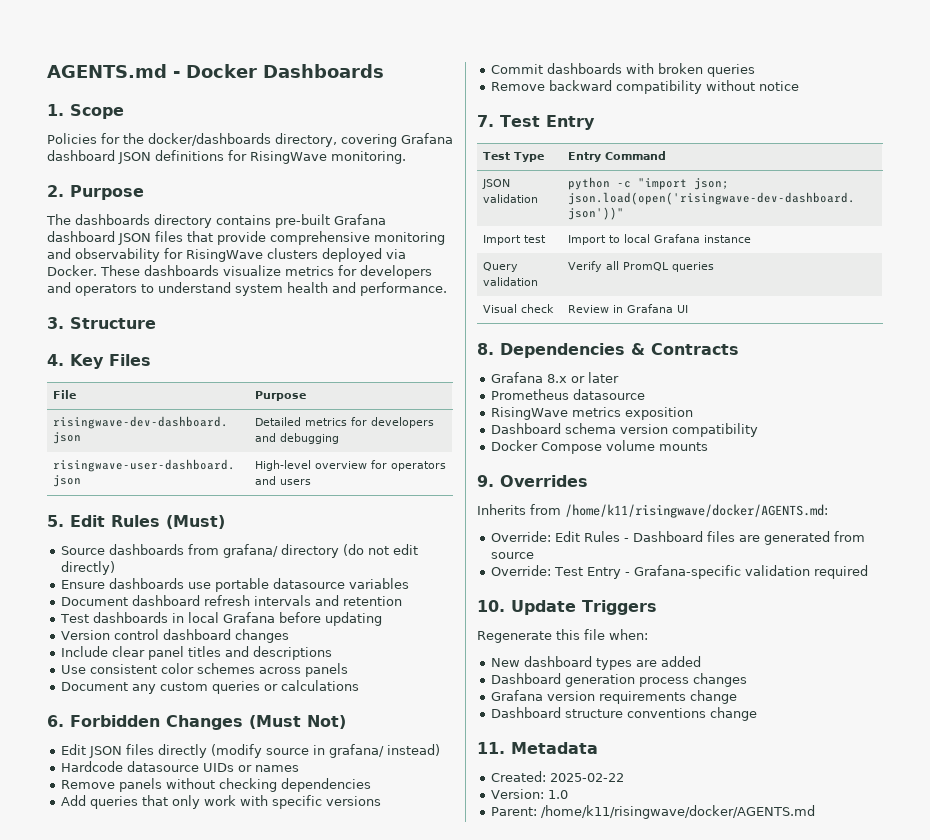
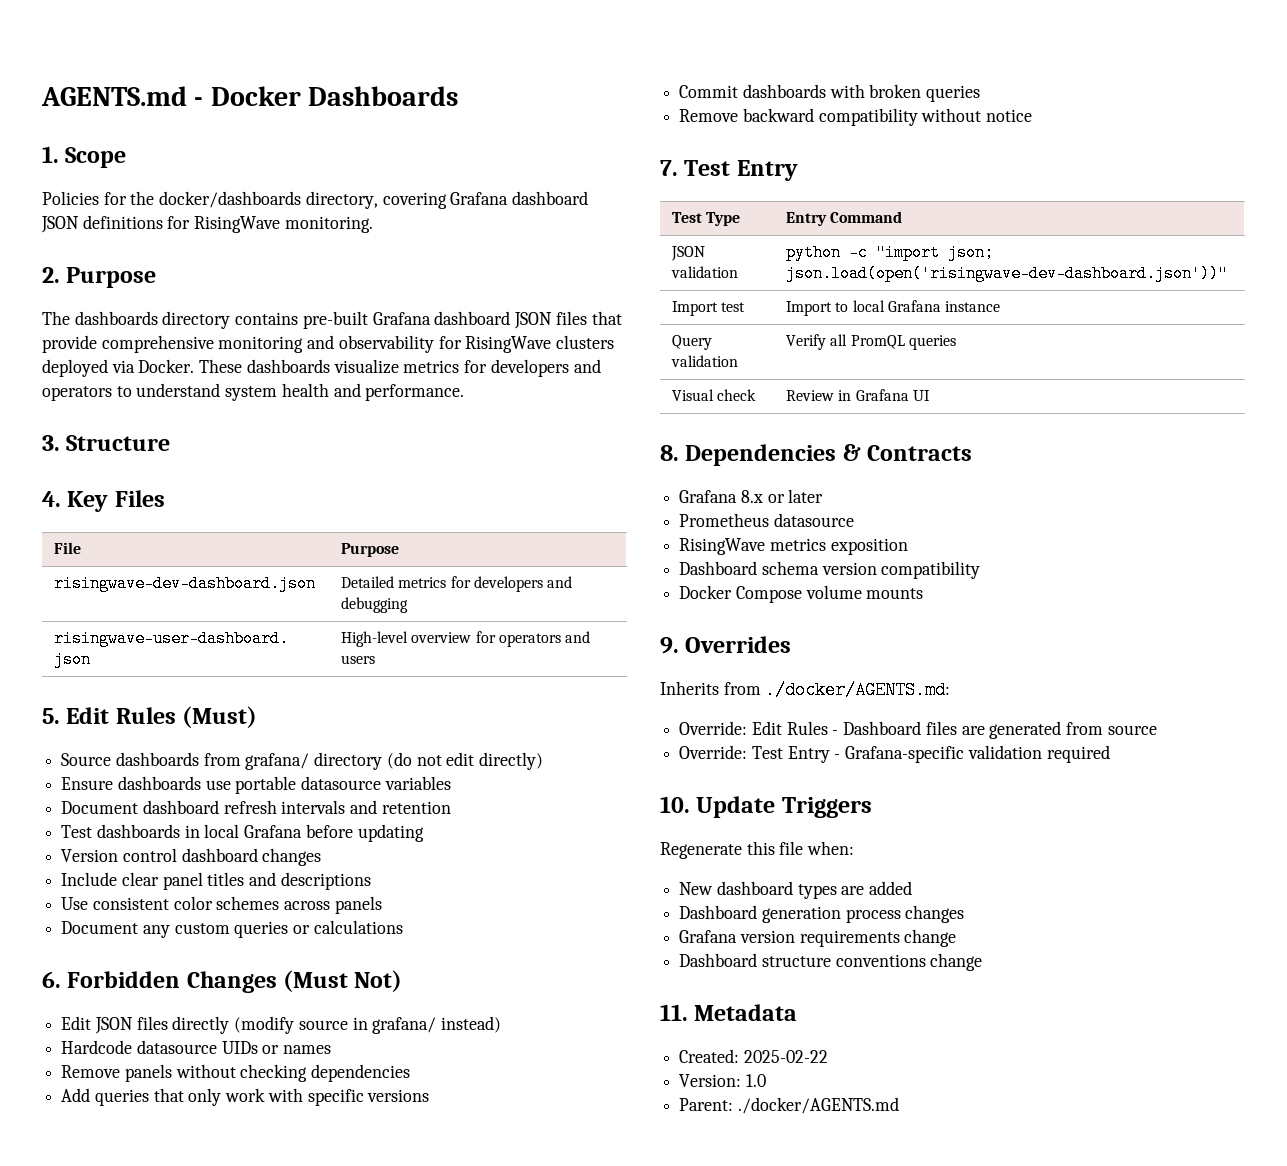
[565,504,828,518] /home/k11/risingwave/docker/AGENTS.md: -> [765,681,951,699] ./docker/AGENTS.md:
[540,805,815,819] /home/k11/risingwave/docker/AGENTS.md -> [737,1097,899,1114] ./docker/AGENTS.md

